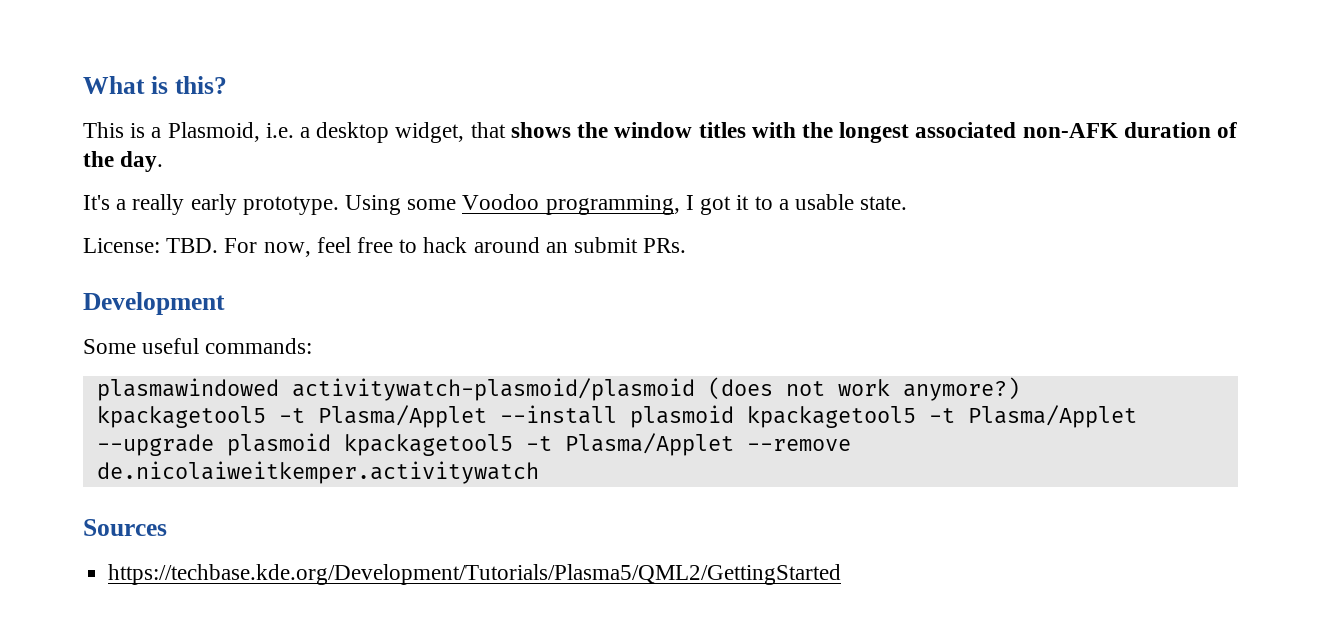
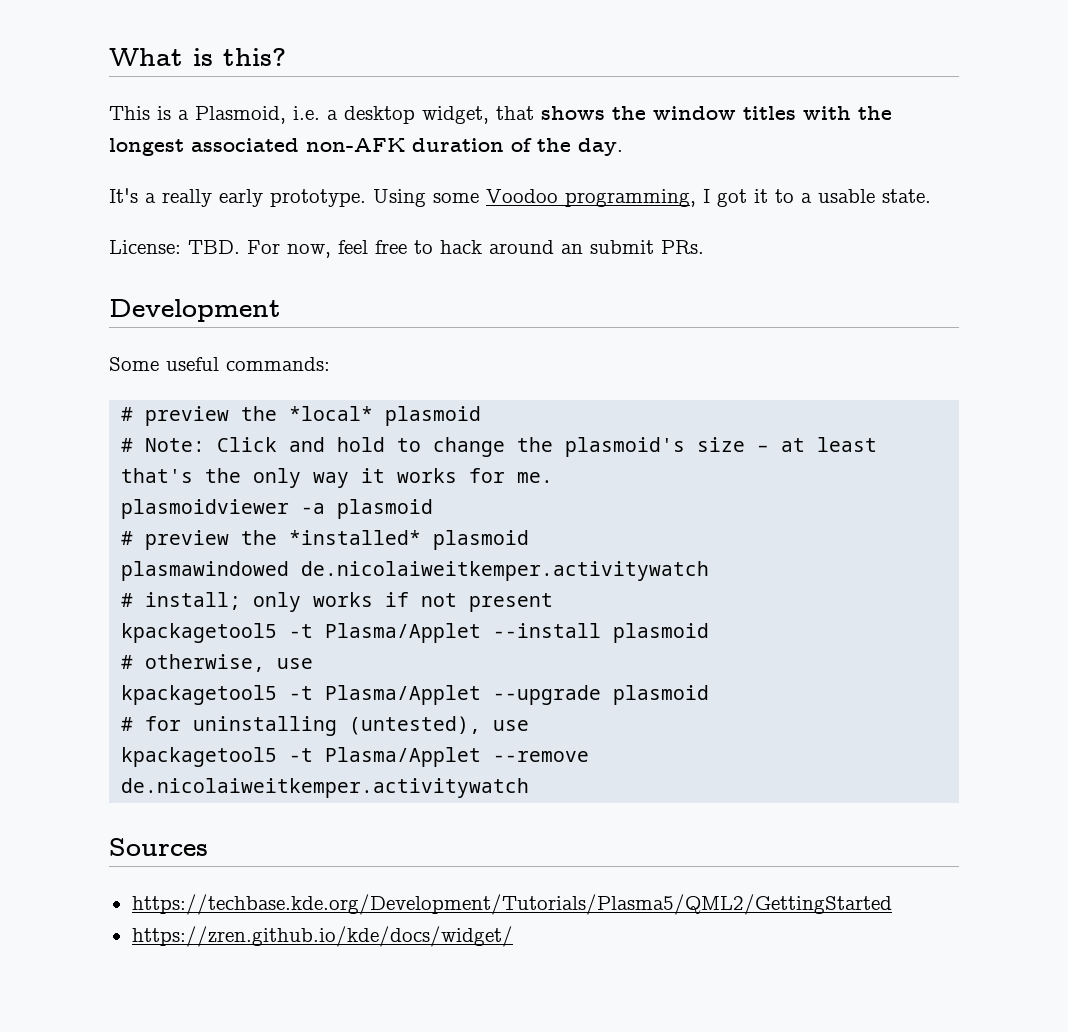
[96,377,1020,401] plasmawindowed activitywatch-plasmoid/plasmoid (does not work anymore?) -> [121,406,482,426] [121,437,878,457] [121,468,554,488] [121,499,434,519] [121,530,530,550] [121,561,710,581] [121,592,554,612] # preview the *local* plasmoid // # Note: Click and hold to change the plasmoid's size – at least that's the only way it works for me. // plasmoidviewer -a plasmoid // # preview the *installed* plasmoid // plasmawindowed de.nicolaiweitkemper.activitywatch // # install; only works if not present
(734, 416) none -> [121,654,314,672] // # otherwise, use //
(331, 444) none -> [121,716,530,736] // # for uninstalling (untested), use //
(842, 574) none -> [131,926,513,947] // https://zren.github.io/kde/docs/widget/

